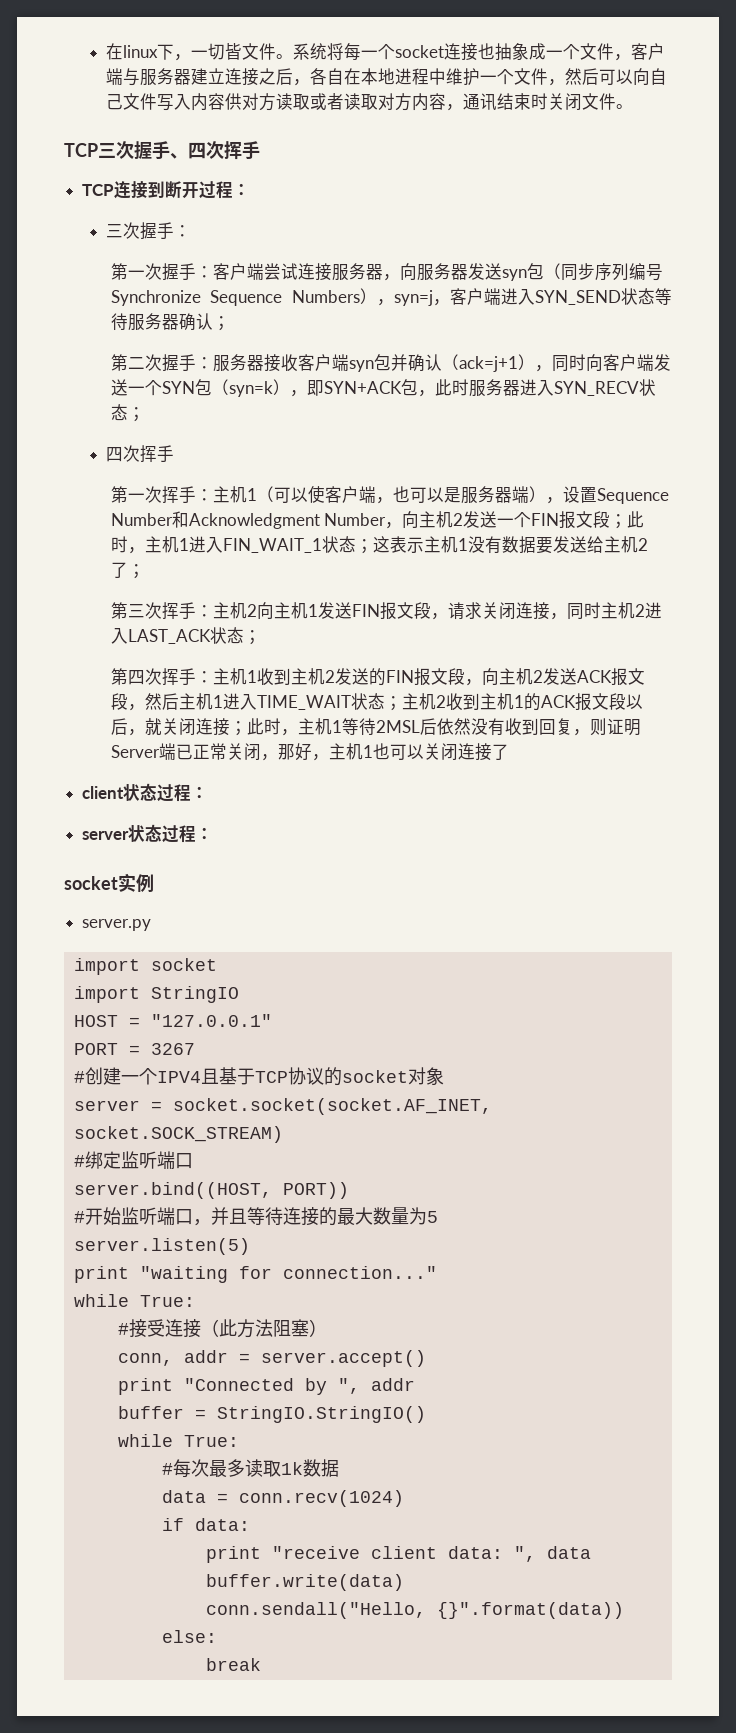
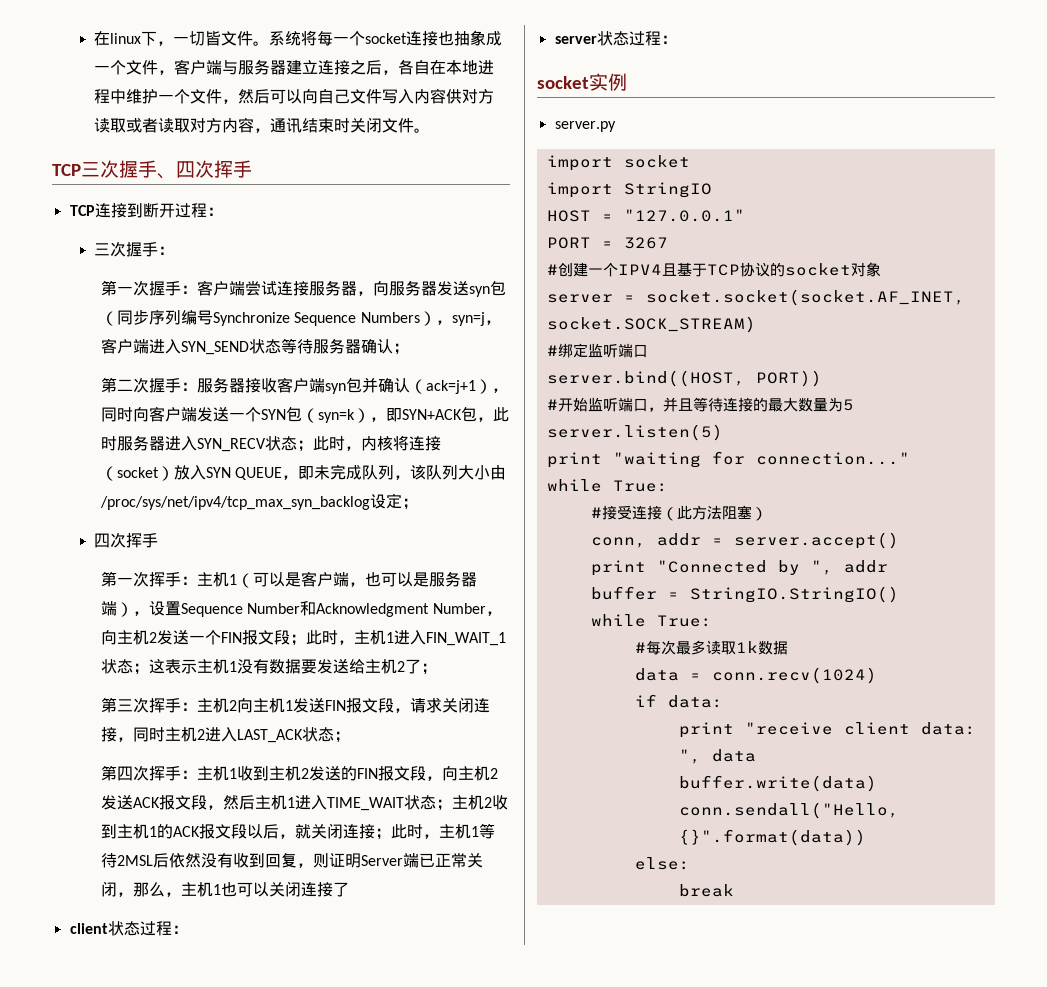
(145, 414) none -> [312,435,441,451] [100,464,507,481] [99,493,418,510] 此时，内核将连接（socket）放入SYN QUEUE，即未完成队列，该队列大小由/proc/sys/net/ipv4/tcp_max_syn_backlog设定；
[307,486,325,503] 使 -> [284,572,301,587] 是
[294,743,312,761] 好 -> [148,882,165,897] 么

